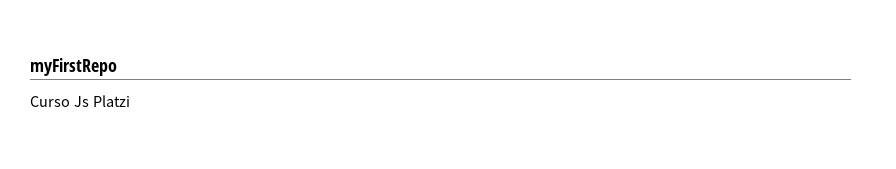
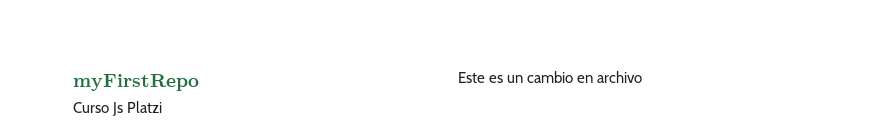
(130, 101) none -> [458,71,643,83] // Este es un cambio en archivo

